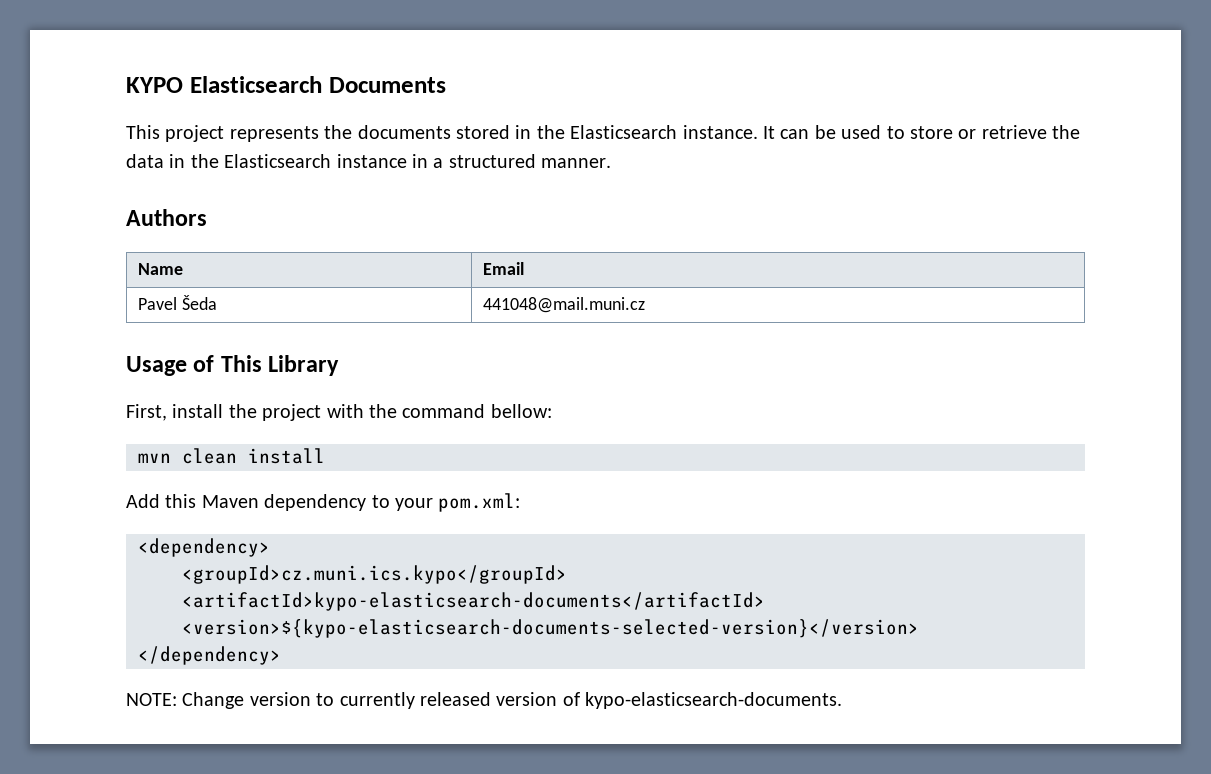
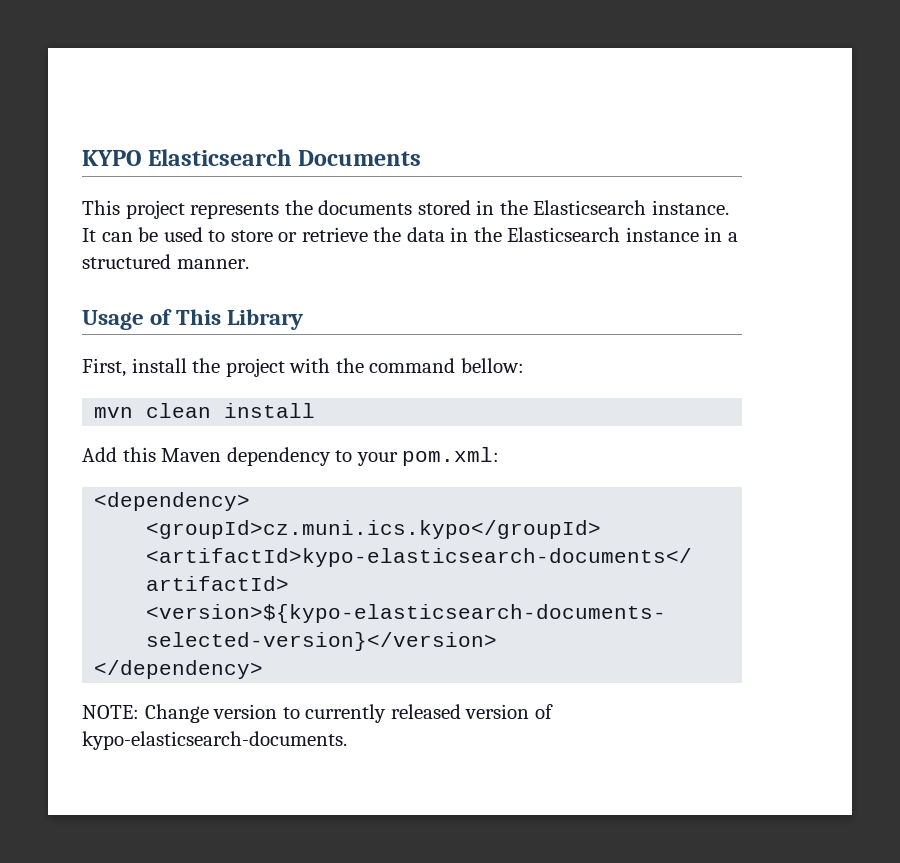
[126,209,207,226] [138,263,184,275] [483,262,525,275] [138,295,218,310] [483,297,646,313] // Authors // Name | Email // Pavel Šeda | 441048@mail.muni.cz -> (249, 264) none

